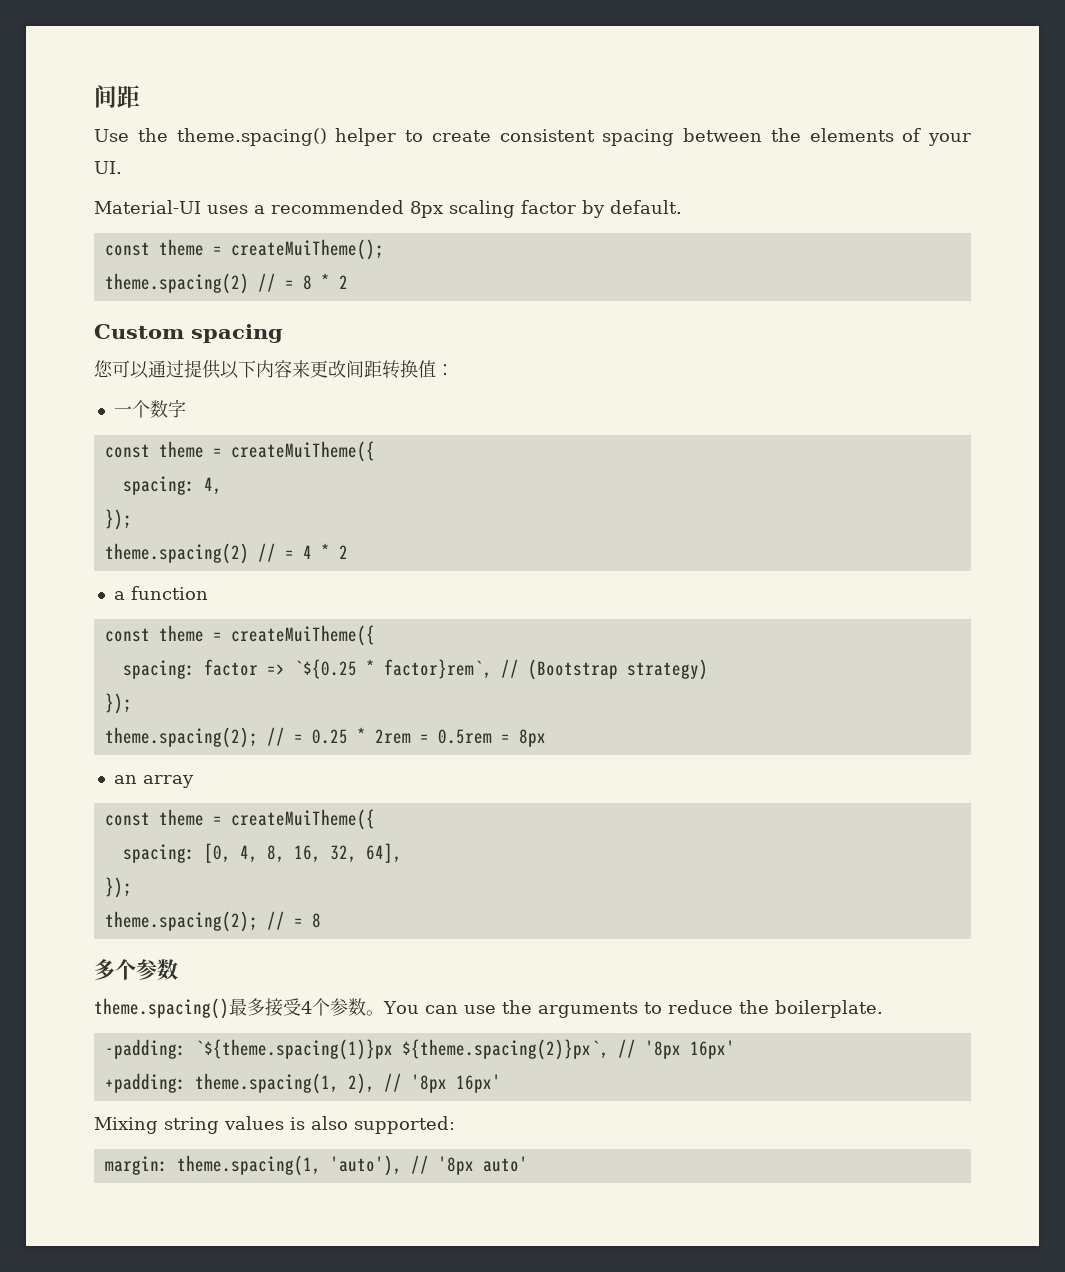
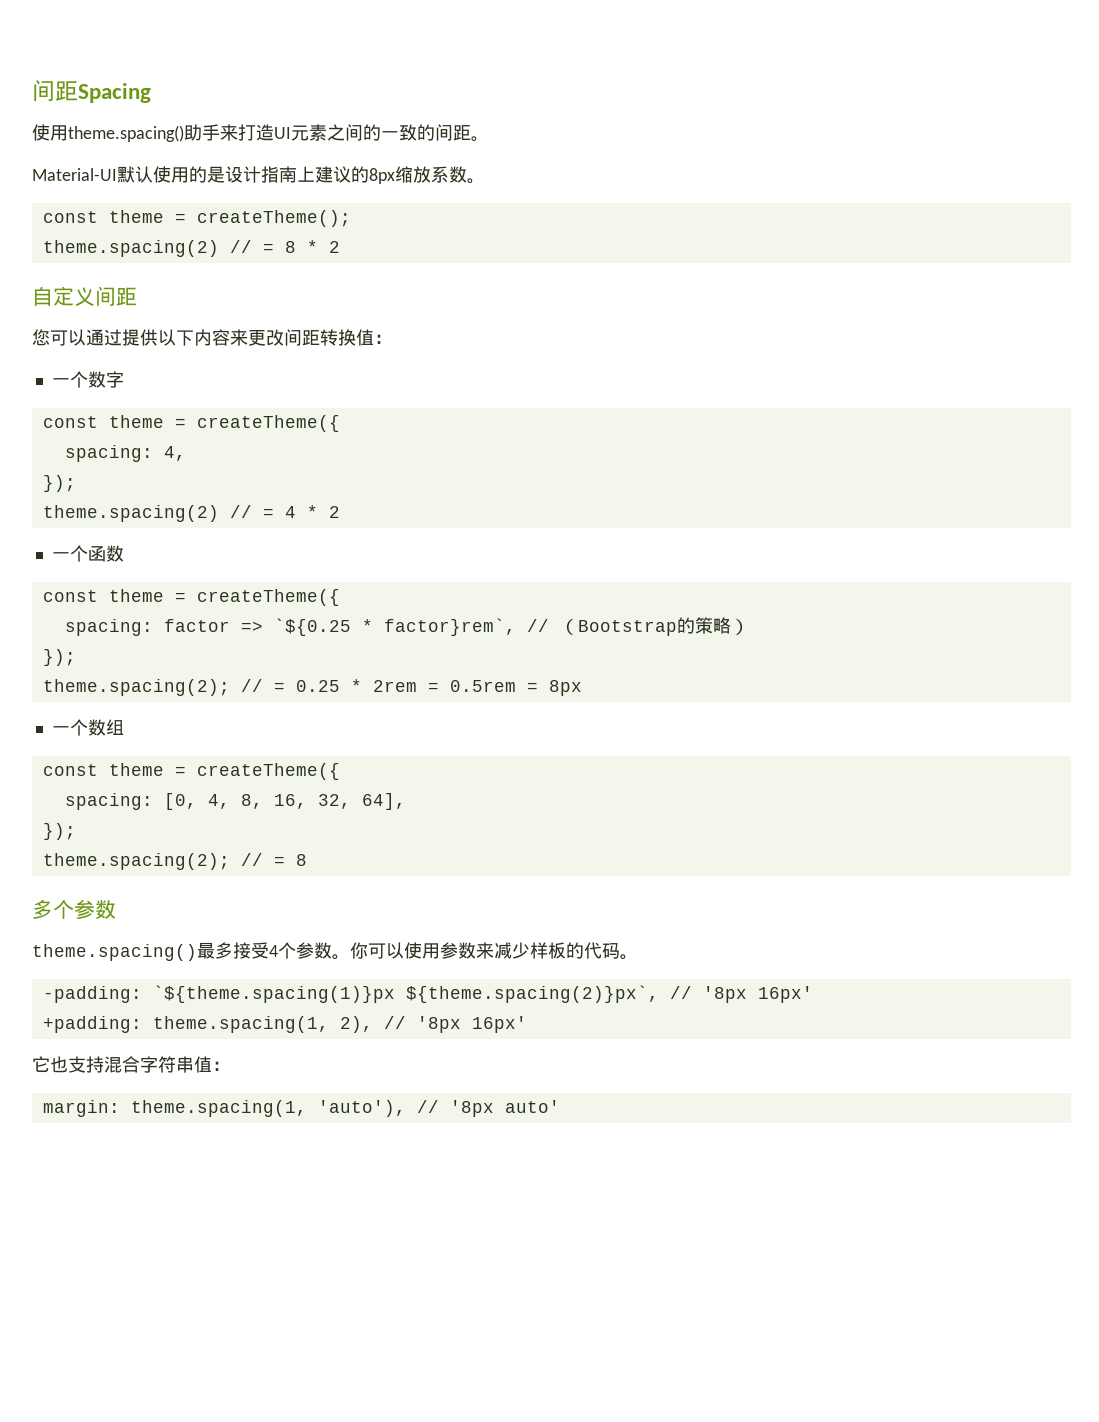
[94,85,140,108] [94,128,971,146] [94,161,122,174] [94,200,682,218] [104,239,384,260] 间距 // Use the theme.spacing() helper to create consistent spacing between the elements of your UI. // Material-UI uses a recommended 8px scaling factor by default. // const theme = createMuiTheme(); -> [32,80,151,103] [32,124,489,142] [32,166,485,184] [42,210,351,227] 间距Spacing // 使用theme.spacing()助手来打造UI元素之间的一致的间距。 // Material-UI默认使用的是设计指南上建议的8px缩放系数。 // const theme = createTheme();
[94,324,283,343] Custom spacing -> [32,286,137,306] 自定义间距
[230,441,375,462] createMuiTheme({ -> [196,415,340,432] createTheme({
[113,586,208,600] [104,625,375,646] a function // const theme = createMuiTheme({ -> [51,545,124,562] [42,589,340,606] 一个函数 // const theme = createTheme({
[527,659,708,680] (Bootstrap strategy) -> [559,617,749,636] （Bootstrap的策略）
[113,775,194,788] [104,809,375,830] an array // const theme = createMuiTheme({ -> [51,719,124,736] [42,763,340,780] 一个数组 // const theme = createTheme({
[383,1000,883,1018] You can use the arguments to reduce the boilerplate. -> [350,942,638,960] 你可以使用参数来减少样板的代码。
[94,1116,455,1134] Mixing string values is also supported: -> [32,1056,230,1073] 它也支持混合字符串值：

